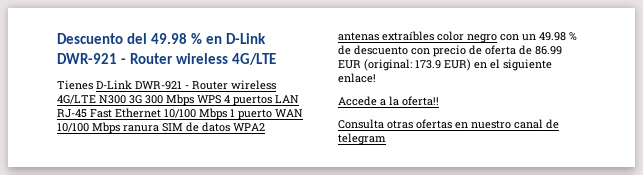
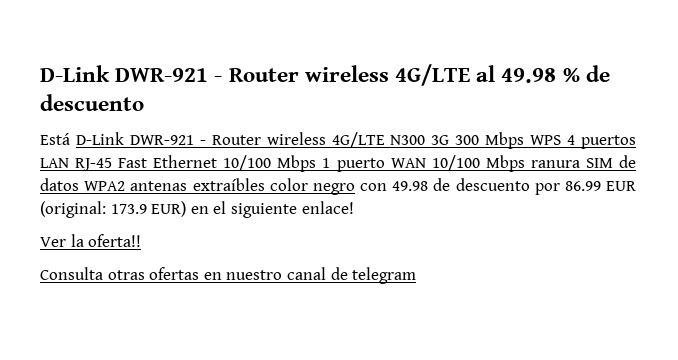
[57,33,267,44] [57,53,277,65] [57,80,93,90] Descuento del 49.98 % en D-Link DWR-921 - Router wireless 4G/LTE // Tienes -> [40,64,610,86] [40,94,144,111] [40,133,70,145] D-Link DWR-921 - Router wireless 4G/LTE al 49.98 % de descuento // Está
[522,32,577,41] [338,45,532,57] un 49.98 % de descuento con precio de oferta de -> [392,178,560,195] 49.98 de descuento por
[338,96,386,106] Accede a -> [40,237,66,247] Ver

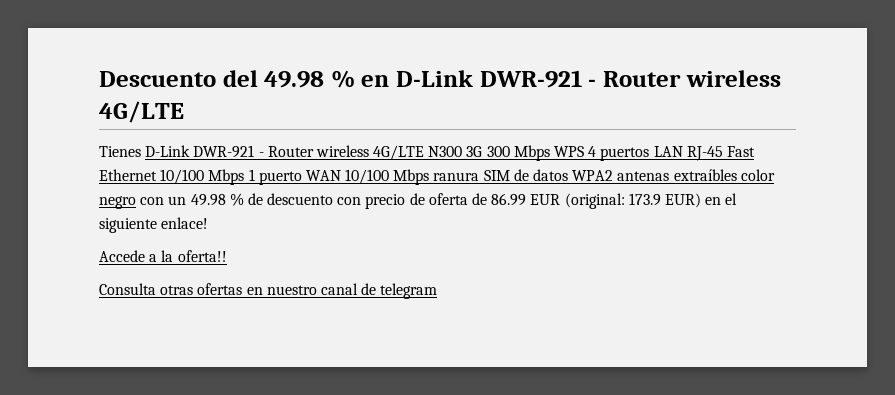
[40,64,610,86] [40,94,144,111] [40,133,70,145] D-Link DWR-921 - Router wireless 4G/LTE al 49.98 % de descuento // Está -> [99,70,781,88] [99,101,184,123] [99,146,141,157] Descuento del 49.98 % en D-Link DWR-921 - Router wireless 4G/LTE // Tienes
[392,178,560,195] 49.98 de descuento por -> [168,193,488,209] un 49.98 % de descuento con precio de oferta de
[40,237,66,247] Ver -> [99,250,158,262] Accede a

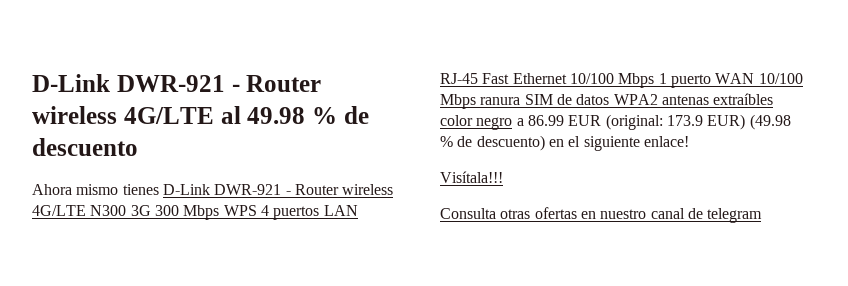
[99,70,781,88] [99,101,184,123] [99,146,141,157] Descuento del 49.98 % en D-Link DWR-921 - Router wireless 4G/LTE // Tienes -> [32,74,322,92] [32,106,369,124] [32,138,138,156] [32,184,159,195] D-Link DWR-921 - Router wireless 4G/LTE al 49.98 % de descuento // Ahora mismo tienes
[140,193,488,209] con un 49.98 % de descuento con precio de oferta de -> [516,118,524,126] a
(701, 200) none -> [749,114,791,130] [440,135,545,151] (49.98 % de descuento)
[99,250,227,262] Accede a la oferta!! -> [440,171,503,183] Visítala!!!

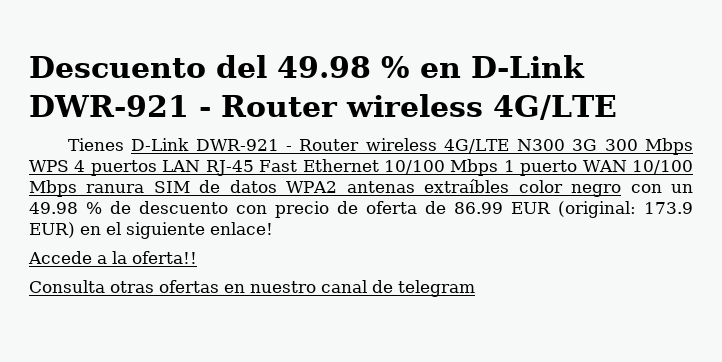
[32,74,322,92] [32,106,369,124] [32,138,138,156] [32,184,159,195] D-Link DWR-921 - Router wireless 4G/LTE al 49.98 % de descuento // Ahora mismo tienes -> [29,55,585,78] [29,94,617,120] [67,138,124,151] Descuento del 49.98 % en D-Link DWR-921 - Router wireless 4G/LTE // Tienes
[516,118,524,126] a -> [630,184,693,193] [29,201,446,218] con un 49.98 % de descuento con precio de oferta de
[749,114,791,130] [440,135,545,151] (49.98 % de descuento) -> (75, 230) none
[440,171,503,183] Visítala!!! -> [28,251,197,264] Accede a la oferta!!

